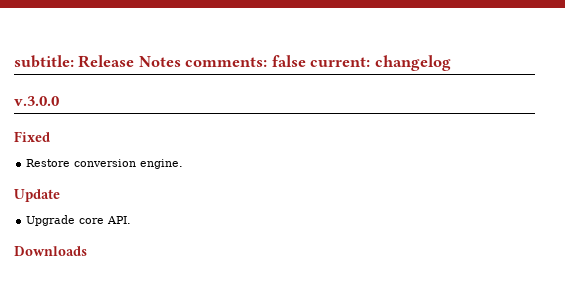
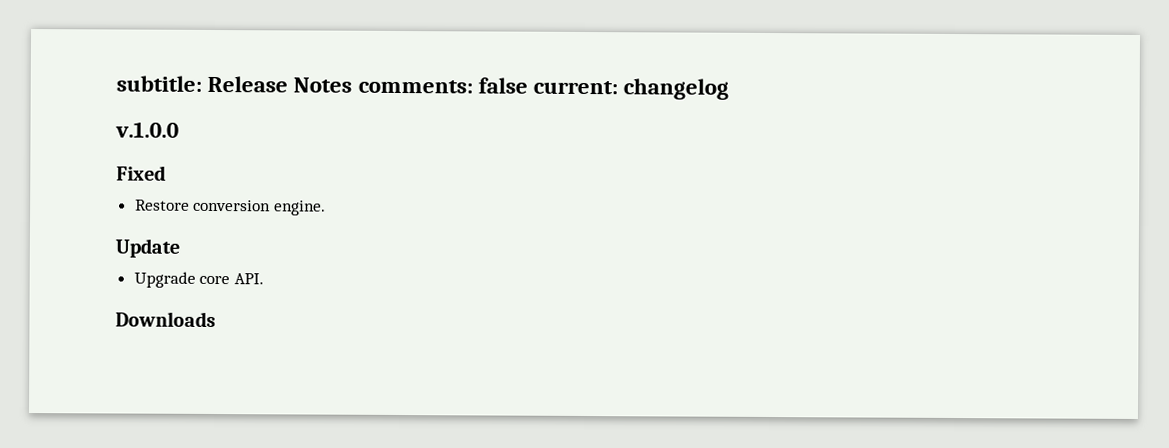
[14,96,59,106] v.3.0.0 -> [115,121,179,138] v.1.0.0

